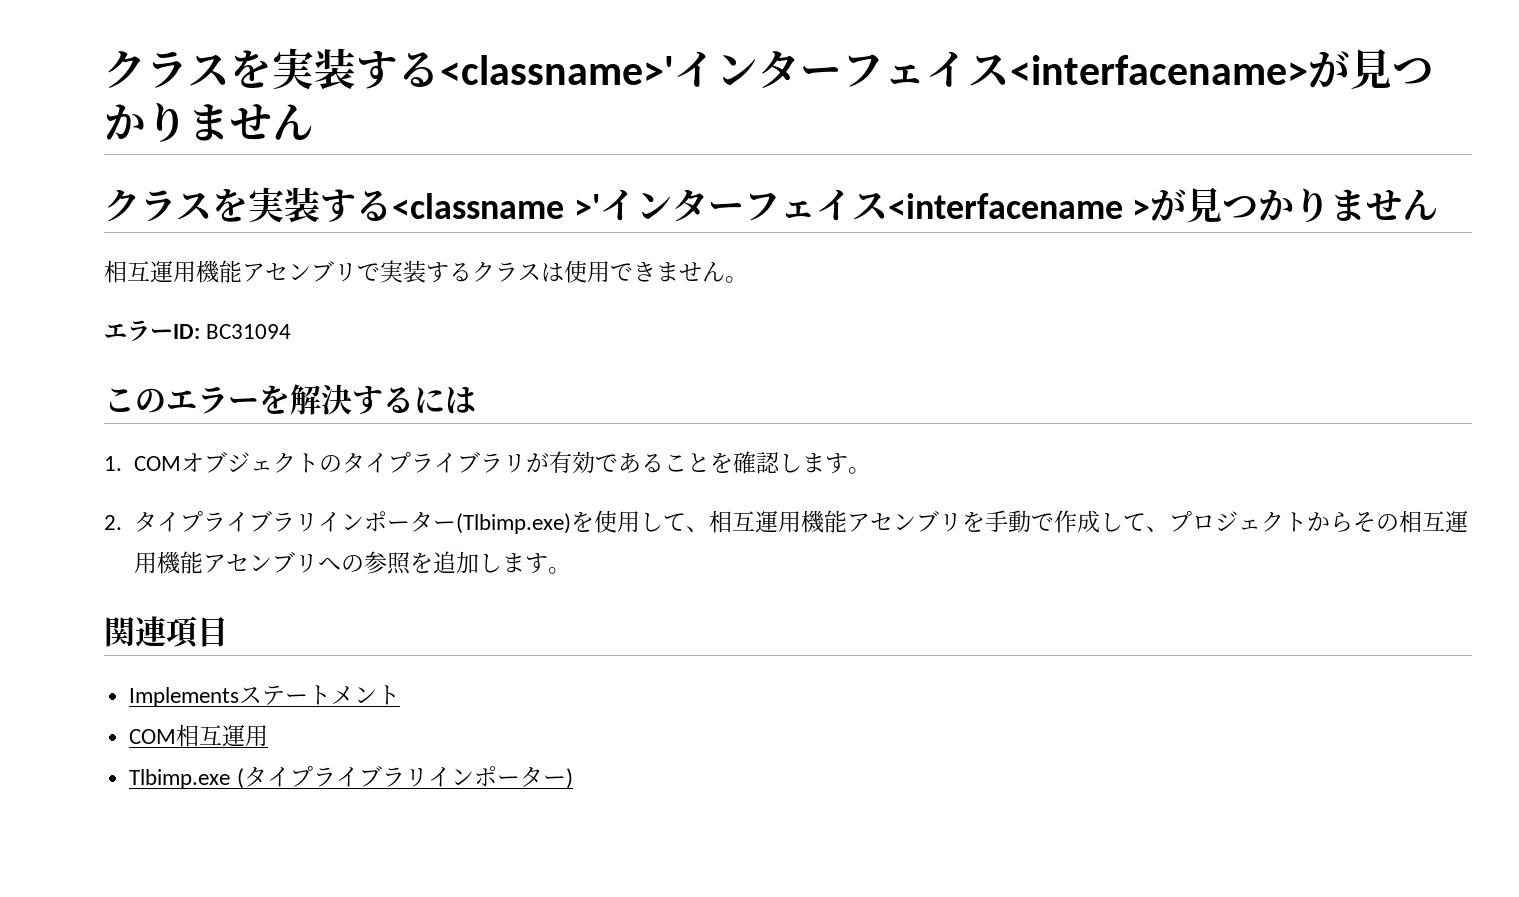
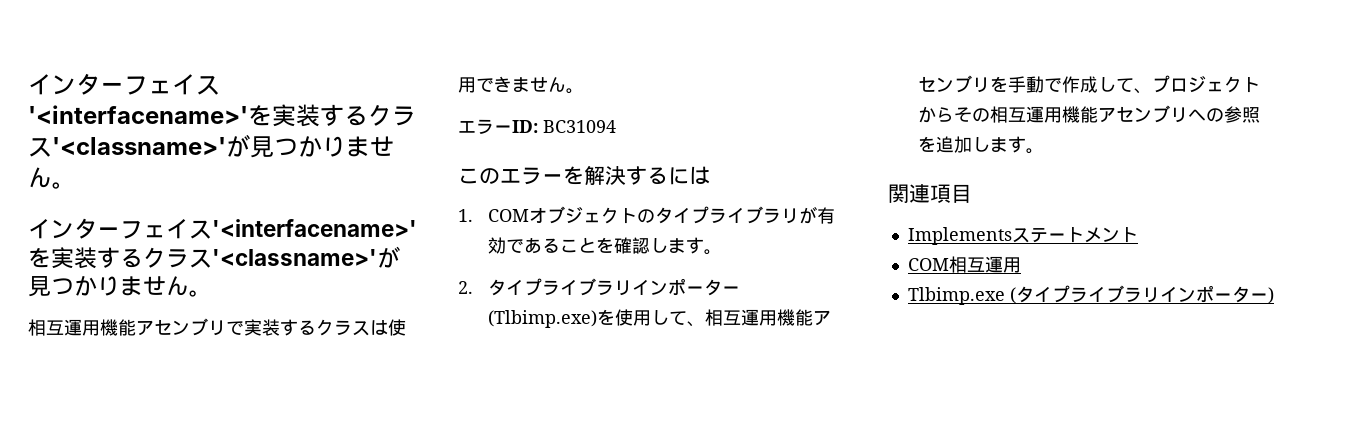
[104,48,1434,90] [104,103,314,142] [104,187,1439,223] クラスを実装する<classname>'インターフェイス<interfacename>が見つかりません // クラスを実装する<classname >'インターフェイス<interfacename >が見つかりません -> [28,73,220,95] [28,104,416,127] [28,134,394,158] [28,167,76,189] [28,218,417,239] [28,246,400,269] [28,275,212,297] インターフェイス'<interfacename>'を実装するクラス'<classname>'が見つかりません。 // インターフェイス'<interfacename>'を実装するクラス'<classname>'が見つかりません。

